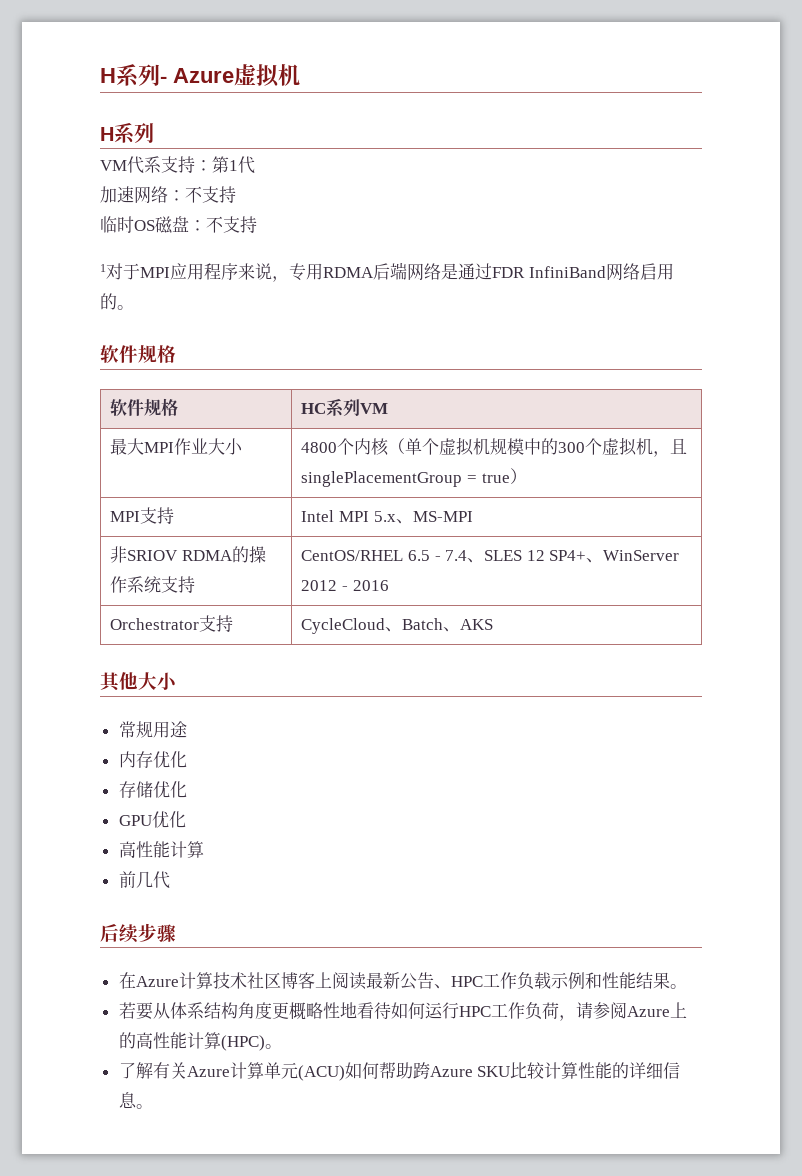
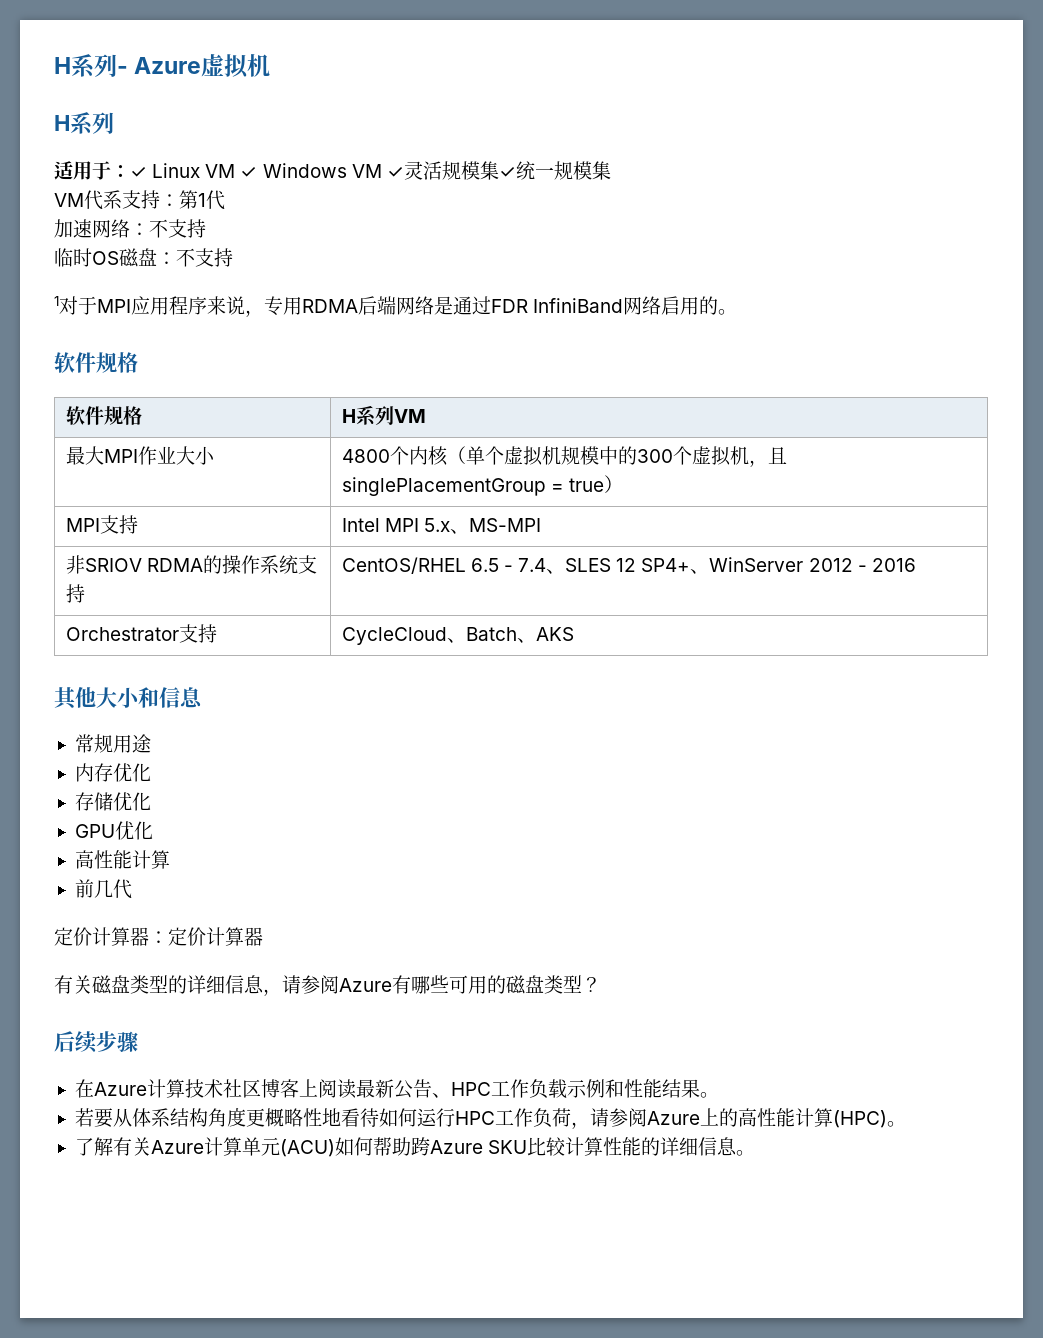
(154, 133) none -> [54,161,611,180] // 适用于：✓ Linux VM ✓ Windows VM ✓灵活规模集✓统一规模集
[301,403,327,414] HC -> [341,409,356,423] H
(177, 681) none -> [138,687,203,708] 和信息
(170, 880) none -> [54,927,263,946] [54,975,601,996] // 定价计算器：定价计算器 // 有关磁盘类型的详细信息，请参阅Azure有哪些可用的磁盘类型？

